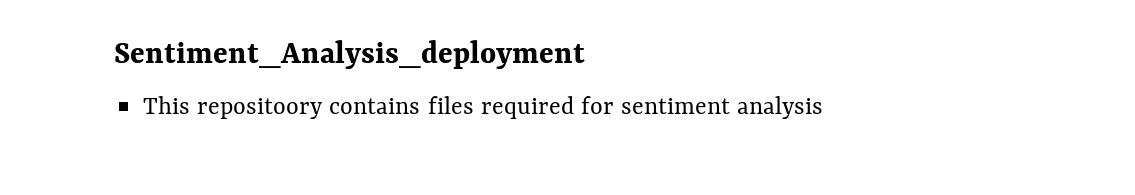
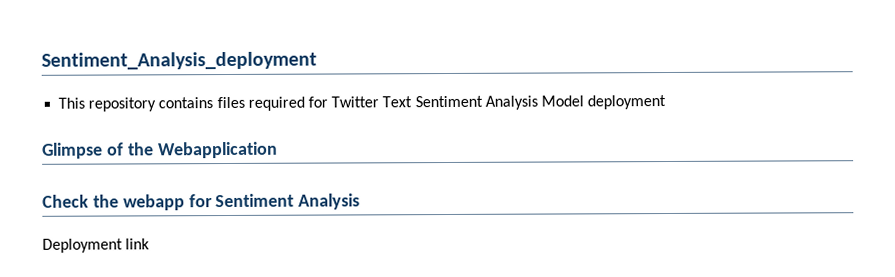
[197,98,324,119] repositoory -> [88,97,157,112] repository
[621,96,824,119] sentiment analysis -> [331,95,667,110] [42,141,278,159] [42,193,361,211] [42,238,151,253] Twitter Text Sentiment Analysis Model deployment // Glimpse of the Webapplication // Check the webapp for Sentiment Analysis // Deployment link

